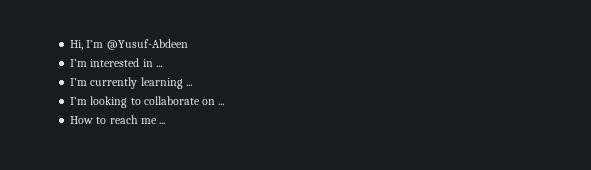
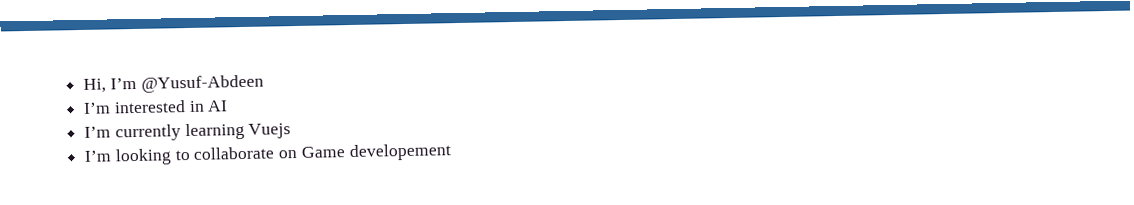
[155,65,162,67] ... -> [207,100,229,112] AI
[185,84,192,86] ... -> [248,123,292,139] Vuejs
[218,103,225,105] [70,115,166,124] ... // How to reach me ... -> [300,143,452,162] Game developement

